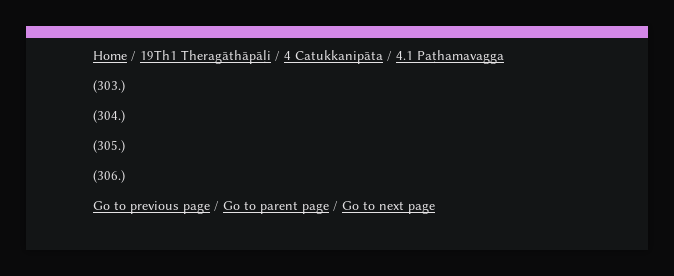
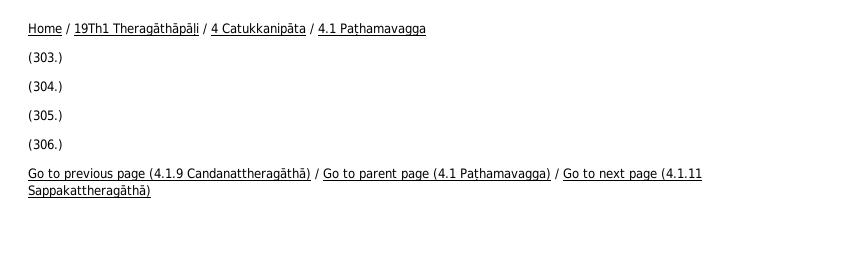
(210, 208) none -> [149,168,311,181] (4.1.9 Candanattheragāthā)
(329, 208) none -> [433,168,551,181] (4.1 Paṭhamavagga)
(435, 208) none -> [661,168,702,180] [28,185,151,198] (4.1.11 Sappakattheragāthā)

